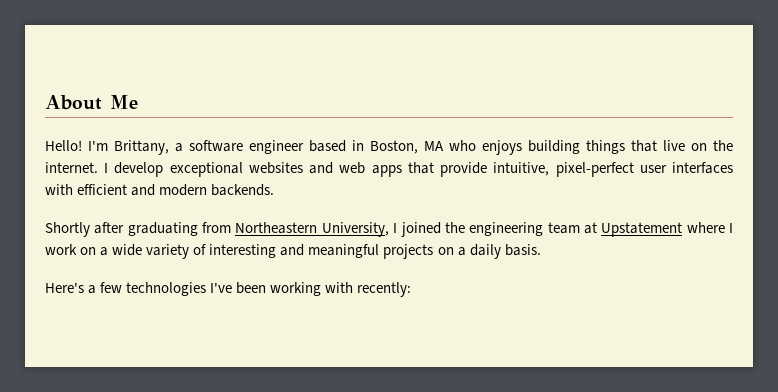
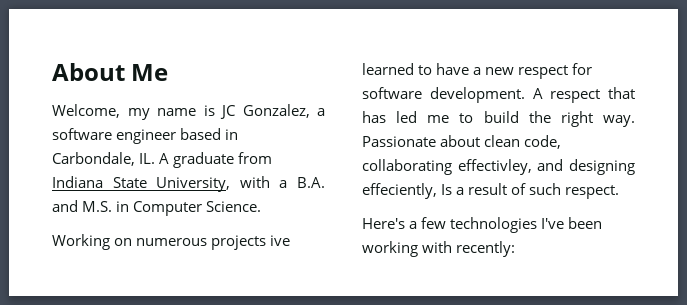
[45,140,169,155] Hello! I'm Brittany, -> [52,104,310,120] Welcome, my name is JC Gonzalez,
[370,140,733,155] [45,162,733,177] [45,184,275,196] [45,222,734,237] [45,244,541,259] Boston, MA who enjoys building things that live on the internet. I develop exceptional websites and web apps that provide intuitive, pixel-perfect user interfaces with efficient and modern backends. // Shortly after graduating from Northeastern University, I joined the engineering team at Upstatement where I work on a wide variety of interesting and meaningful projects on a daily basis. -> [52,152,273,168] [52,176,325,192] [52,200,262,216] [52,234,291,250] [362,63,593,79] [362,87,635,103] [362,111,635,127] [362,135,562,149] [362,159,635,175] [362,183,620,199] Carbondale, IL. A graduate from Indiana State University, with a B.A. and M.S. in Computer Science. // Working on numerous projects ive learned to have a new respect for software development. A respect that has led me to build the right way. Passionate about clean code, collaborating effectivley, and designing effeciently, Is a result of such respect.

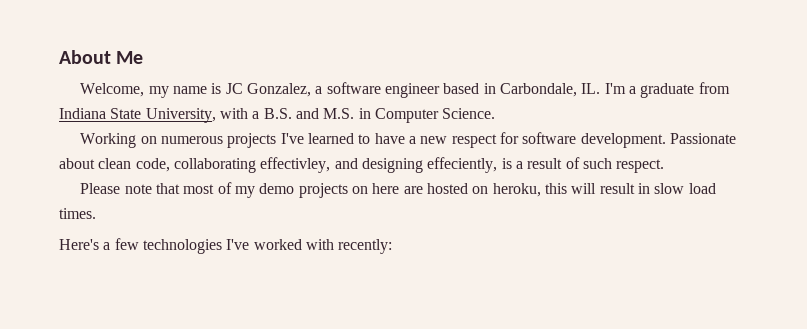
[159,153,170,164] A -> [604,83,636,94] I'm a
[297,177,325,188] B.A. -> [263,108,292,119] B.S.
[270,235,291,246] ive -> [280,133,304,144] I've
[532,87,635,103] [362,111,635,127] A respect that has led me to build the right way. -> (666, 140) none
[441,184,453,195] Is -> [501,158,512,169] is
(620, 192) none -> [80,182,716,198] [59,208,96,219] // Please note that most of my demo projects on here are hosted on heroku, this will result in slow load times.
[568,217,603,229] [362,241,418,257] been working -> [253,239,302,250] worked

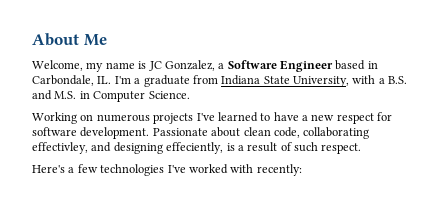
[326,82,440,98] software engineer -> [227,60,333,72] Software Engineer
[80,182,716,198] [59,208,96,219] // Please note that most of my demo projects on here are hosted on heroku, this will result in slow load times. -> (362, 148) none

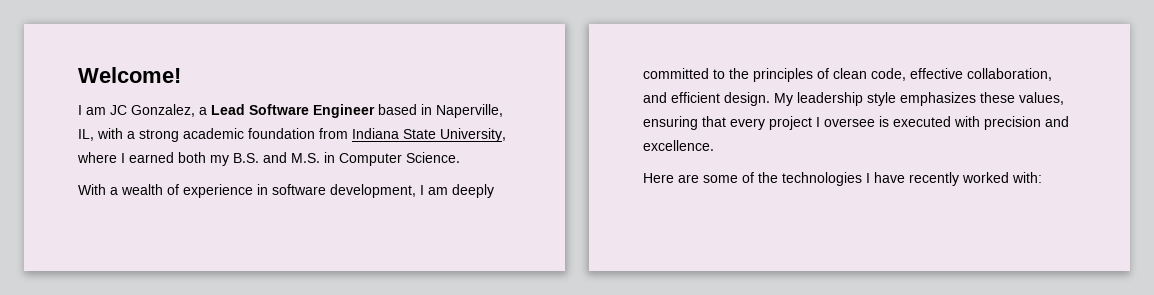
[32,33,107,46] [32,60,147,72] About Me // Welcome, my name is -> [78,67,181,83] [78,105,106,115] Welcome! // I am
(225, 66) none -> [211,104,245,115] Lead
[32,75,385,87] Carbondale, IL. I'm a graduate from Indiana State University, with a -> [436,104,503,118] [78,128,506,142] [77,152,229,166] Naperville, IL, with a strong academic foundation from Indiana State University, where I earned both my
[32,112,393,124] [32,127,370,139] [32,142,362,154] [32,164,302,176] Working on numerous projects I've learned to have a new respect for software development. Passionate about clean code, collaborating effectivley, and designing effeciently, is a result of such respect. // Here's a few technologies I've worked with recently: -> [78,184,494,198] [643,68,1052,82] [643,92,1064,106] [643,116,1069,130] [643,140,714,151] [643,172,1042,186] With a wealth of experience in software development, I am deeply committed to the principles of clean code, effective collaboration, and efficient design. My leadership style emphasizes these values, ensuring that every project I oversee is executed with precision and excellence. // Here are some of the technologies I have recently worked with:

